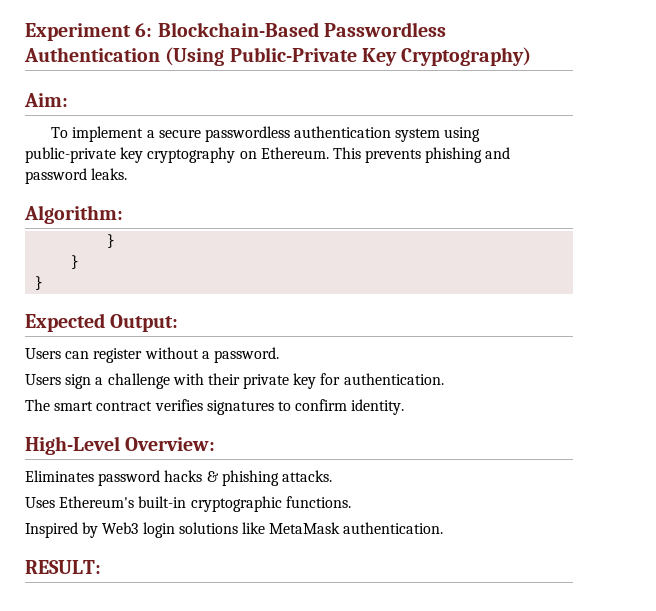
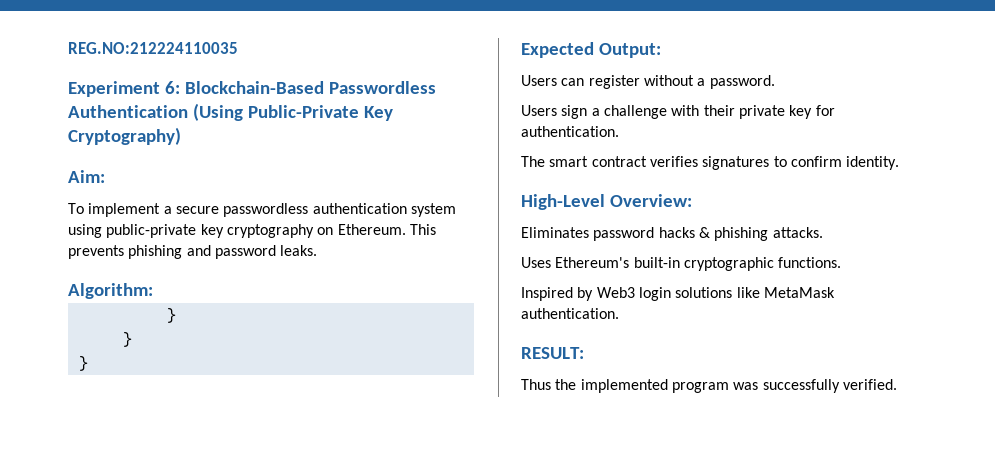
(25, 32) none -> [68,42,238,54] REG.NO:212224110035 //
(101, 567) none -> [521,379,897,393] // Thus the implemented program was successfully verified.

